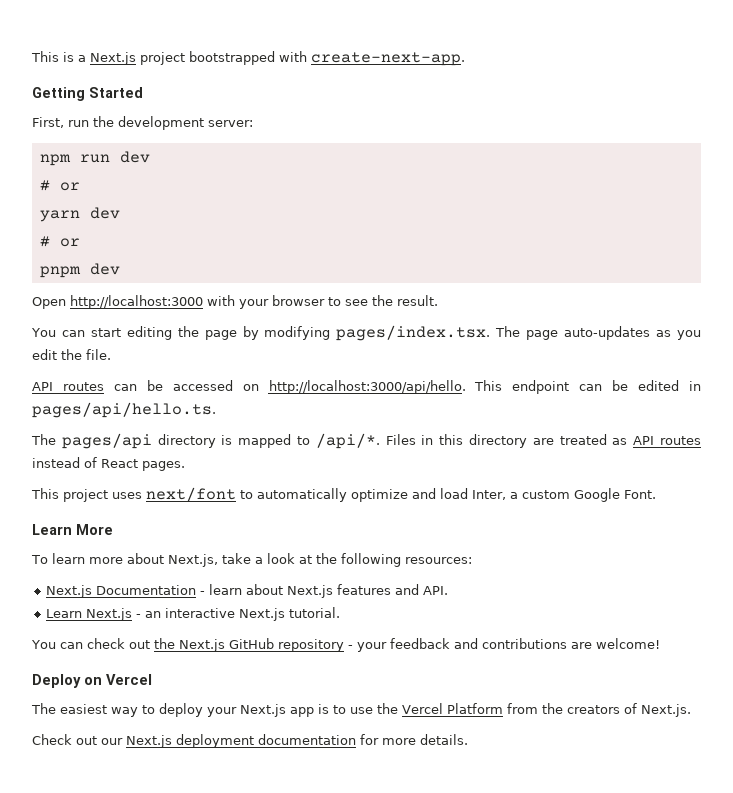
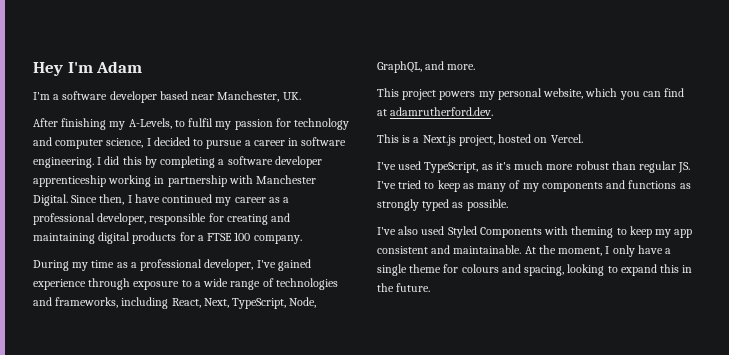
[31,51,465,66] [32,87,143,101] [32,116,253,130] [39,151,150,166] [39,180,80,191] [39,207,120,222] [39,236,80,247] [39,263,120,278] [32,295,438,309] [31,325,701,341] [32,349,111,360] [32,380,701,394] [32,402,216,418] [31,433,701,449] [32,457,185,471] [31,487,656,502] [32,524,113,535] [31,553,472,567] [46,584,449,598] [46,607,341,621] [31,638,660,652] [32,674,152,688] [31,703,691,717] [32,734,468,748] This is a Next.js project bootstrapped with create-next-app. // Getting Started // First, run the development server: // npm run dev // # or // yarn dev // # or // pnpm dev // Open http://localhost:3000 with your browser to see the result. // You can start editing the page by modifying pages/index.tsx. The page auto-updates as you edit the file. // API routes can be accessed on http://localhost:3000/api/hello. This endpoint can be edited in pages/api/hello.ts. // The pages/api directory is mapped to /api/*. Files in this directory are treated as API routes instead of React pages. // This project uses next/font to automatically optimize and load Inter, a custom Google Font. // Learn More // To learn more about Next.js, take a look at the following resources: // Next.js Documentation - learn about Next.js features and API. // Learn Next.js - an interactive Next.js tutorial. // You can check out the Next.js GitHub repository - your feedback and contributions are welcome! // Deploy on Vercel // The easiest way to deploy your Next.js app is to use the Vercel Platform from the creators of Next.js. // Check out our Next.js deployment documentation for more details. -> [33,61,143,76] [33,91,301,103] [33,118,350,130] [33,137,347,149] [33,156,322,168] [33,175,317,187] [33,194,290,206] [33,213,291,225] [33,232,302,244] [33,259,311,271] [33,278,338,290] [33,297,317,309] [377,61,476,73] [377,88,685,100] [377,107,494,116] [377,134,583,146] [377,161,691,173] [377,180,691,192] [377,199,508,211] [377,226,693,238] [377,245,672,257] [377,264,693,276] [377,283,431,292] Hey I'm Adam // I'm a software developer based near Manchester, UK. // After finishing my A-Levels, to fulfil my passion for technology and computer science, I decided to pursue a career in software engineering. I did this by completing a software developer apprenticeship working in partnership with Manchester Digital. Since then, I have continued my career as a professional developer, responsible for creating and maintaining digital products for a FTSE 100 company. // During my time as a professional developer, I've gained experience through exposure to a wide range of technologies and frameworks, including React, Next, TypeScript, Node, GraphQL, and more. // This project powers my personal website, which you can find at adamrutherford.dev. // This is a Next.js project, hosted on Vercel. // I've used TypeScript, as it's much more robust than regular JS. I've tried to keep as many of my components and functions as strongly typed as possible. // I've also used Styled Components with theming to keep my app consistent and maintainable. At the moment, I only have a single theme for colours and spacing, looking to expand this in the future.

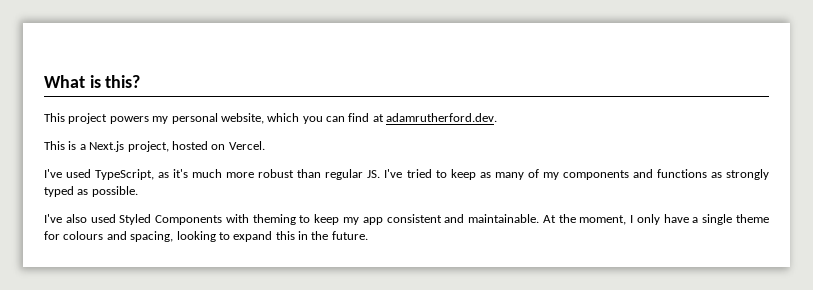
[33,61,143,76] [33,91,301,103] [33,118,350,130] [33,137,347,149] [33,156,322,168] [33,175,317,187] [33,194,290,206] [33,213,291,225] [33,232,302,244] [33,259,311,271] [33,278,338,290] [33,297,317,309] [377,61,476,73] Hey I'm Adam // I'm a software developer based near Manchester, UK. // After finishing my A-Levels, to fulfil my passion for technology and computer science, I decided to pursue a career in software engineering. I did this by completing a software developer apprenticeship working in partnership with Manchester Digital. Since then, I have continued my career as a professional developer, responsible for creating and maintaining digital products for a FTSE 100 company. // During my time as a professional developer, I've gained experience through exposure to a wide range of technologies and frameworks, including React, Next, TypeScript, Node, GraphQL, and more. -> [44,75,141,88] What is this?

